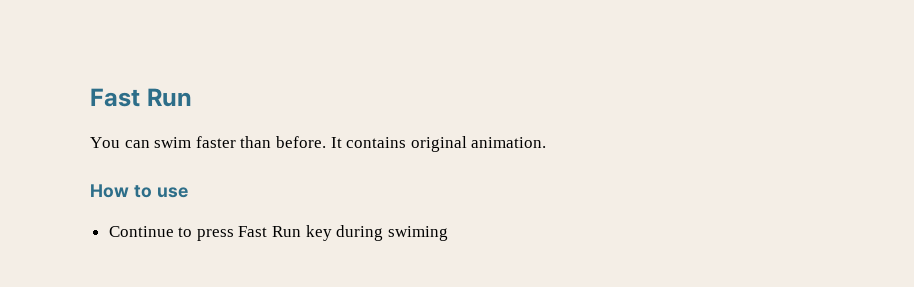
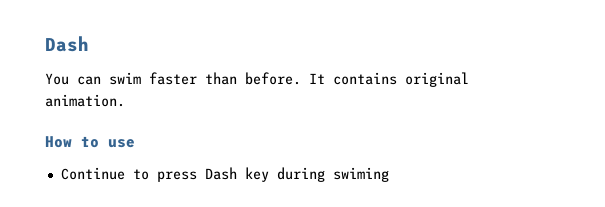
[90,88,192,107] Fast Run -> [45,36,89,52] Dash
[238,226,302,237] Fast Run -> [204,167,237,180] Dash

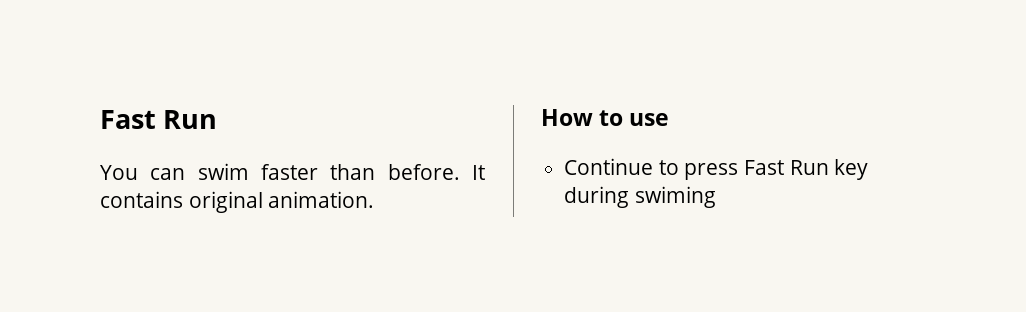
[45,36,89,52] Dash -> [100,110,218,129] Fast Run
[204,167,237,180] Dash -> [744,160,829,175] Fast Run

